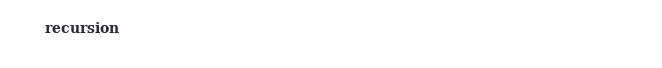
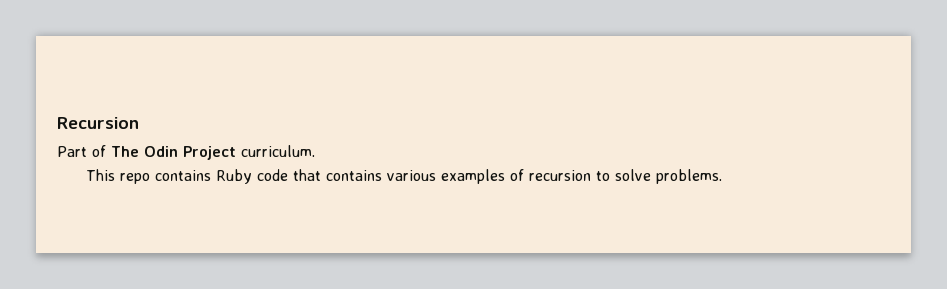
[45,22,119,33] recursion -> [57,117,139,129] [57,145,315,160] [85,169,722,184] Recursion // Part of The Odin Project curriculum. // This repo contains Ruby code that contains various examples of recursion to solve problems.

